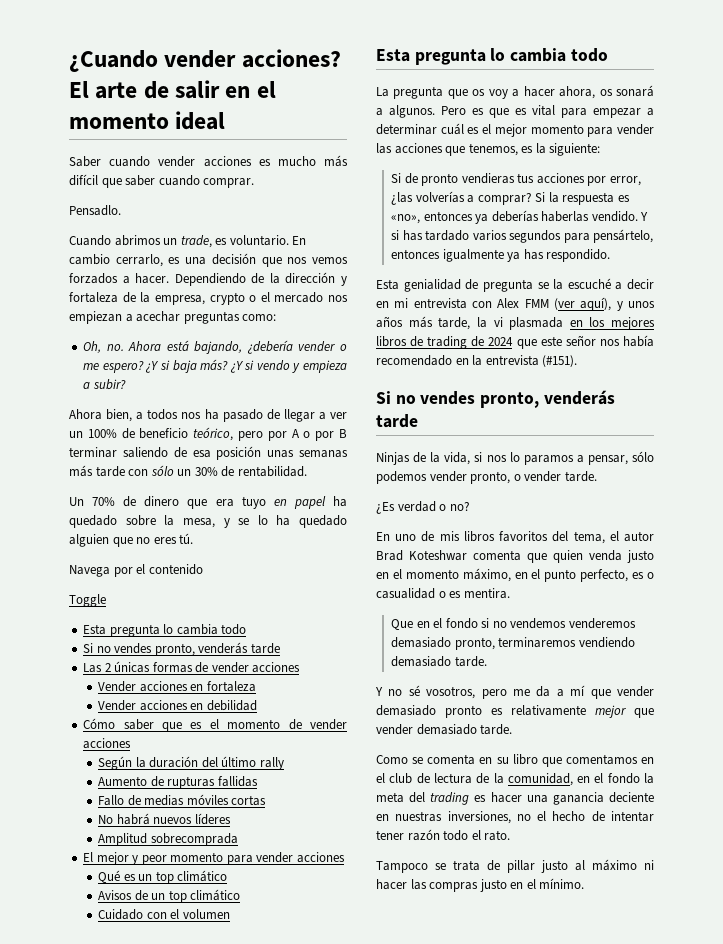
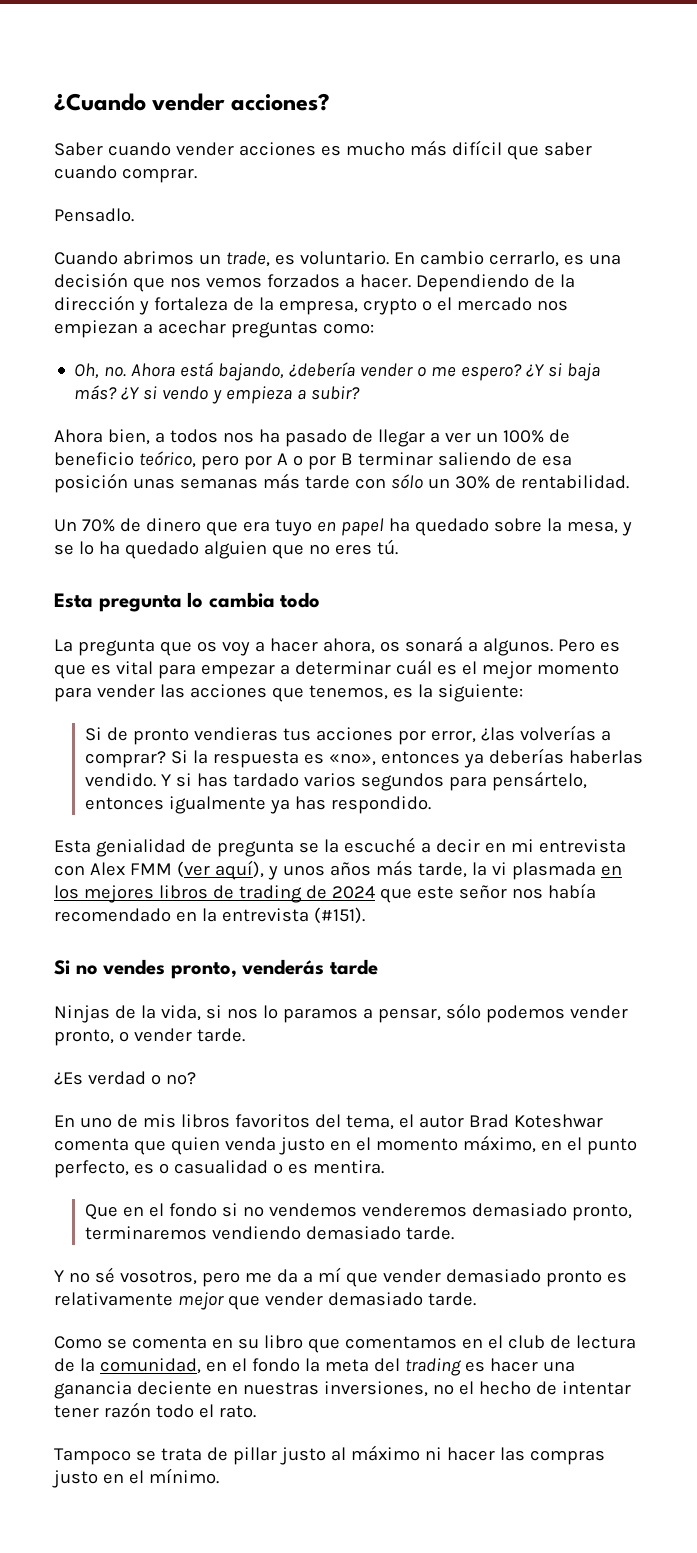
[69,80,276,99] [69,111,226,130] El arte de salir en el momento ideal -> (330, 102) none
[69,564,203,577] [69,594,106,607] [83,624,247,637] [83,642,280,656] [83,661,301,673] [98,681,256,692] [98,700,257,711] [83,718,348,732] [83,738,132,749] [98,756,284,770] [98,776,258,789] [98,794,267,806] [98,813,231,825] [98,833,238,846] [83,852,345,865] [98,870,228,884] [98,889,241,903] [98,909,230,920] // Navega por el contenido // Toggle // Esta pregunta lo cambia todo // Si no vendes pronto, venderás tarde // Las 2 únicas formas de vender acciones // Vender acciones en fortaleza // Vender acciones en debilidad // Cómo saber que es el momento de vender acciones // Según la duración del último rally // Aumento de rupturas fallidas // Fallo de medias móviles cortas // No habrá nuevos líderes // Amplitud sobrecomprada // El mejor y peor momento para vender acciones // Qué es un top climático // Avisos de un top climático // Cuidado con el volumen -> (398, 547) none

